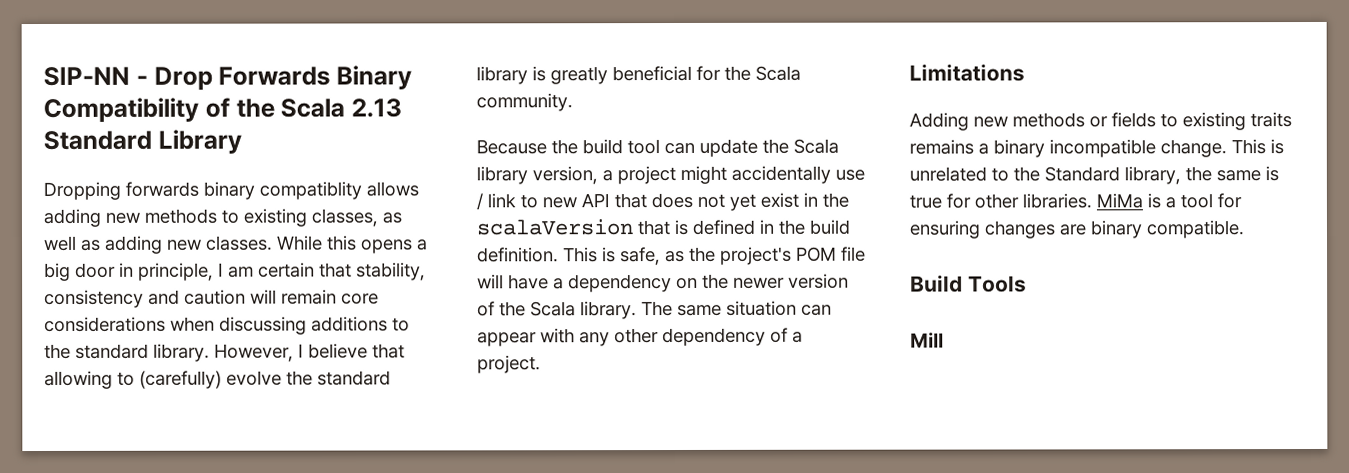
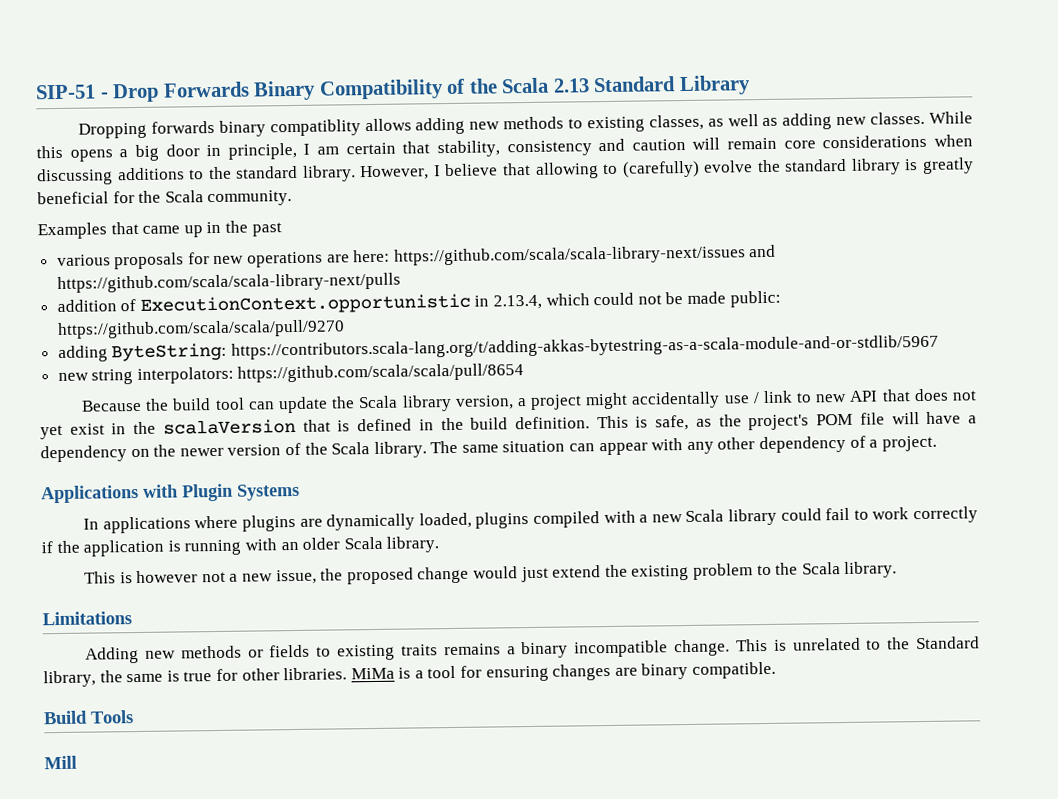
[43,66,130,86] SIP-NN -> [35,84,96,100] SIP-51
(573, 102) none -> [37,220,282,240] [56,244,777,270] [56,272,401,294] [56,290,781,315] [56,319,345,340] [57,334,939,363] [57,363,525,385] // Examples that came up in the past // various proposals for new operations are here: https://github.com/scala/scala-library-next/issues and https://github.com/scala/scala-library-next/pulls // addition of ExecutionContext.opportunistic in 2.13.4, which could not be made public: https://github.com/scala/scala/pull/9270 // adding ByteString: https://contributors.scala-lang.org/t/adding-akkas-bytestring-as-a-scala-module-and-or-stdlib/5967 // new string interpolators: https://github.com/scala/scala/pull/8654
(541, 364) none -> [41,483,300,504] [83,506,979,534] [41,536,440,557] [84,561,898,585] // Applications with Plugin Systems // In applications where plugins are dynamically loaded, plugins compiled with a new Scala library could fail to work correctly if the application is running with an older Scala library. // This is however not a new issue, the proposed change would just extend the existing problem to the Scala library.

